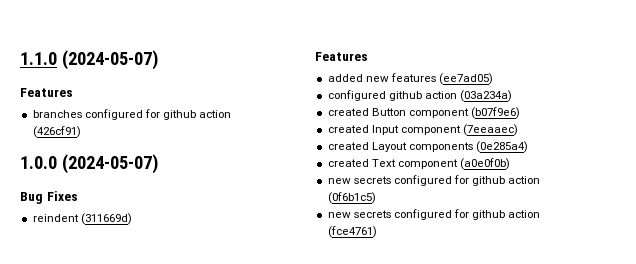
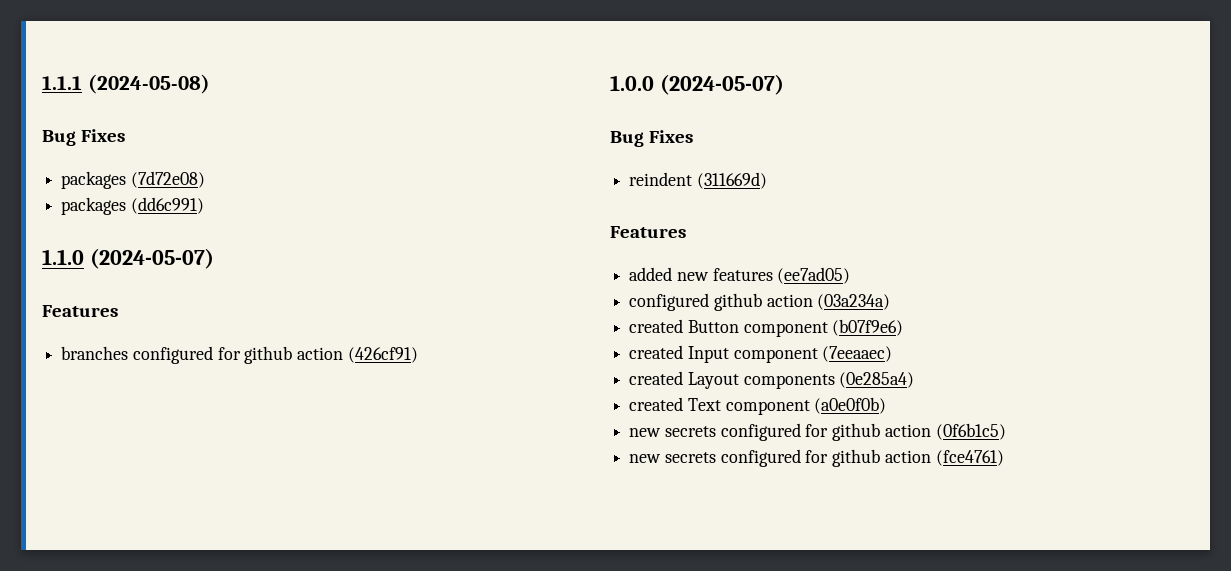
(20, 58) none -> [42,74,210,94] [42,129,126,146] [61,171,205,189] [61,197,204,215] 1.1.1 (2024-05-08) // Bug Fixes // packages (7d72e08) // packages (dd6c991) //

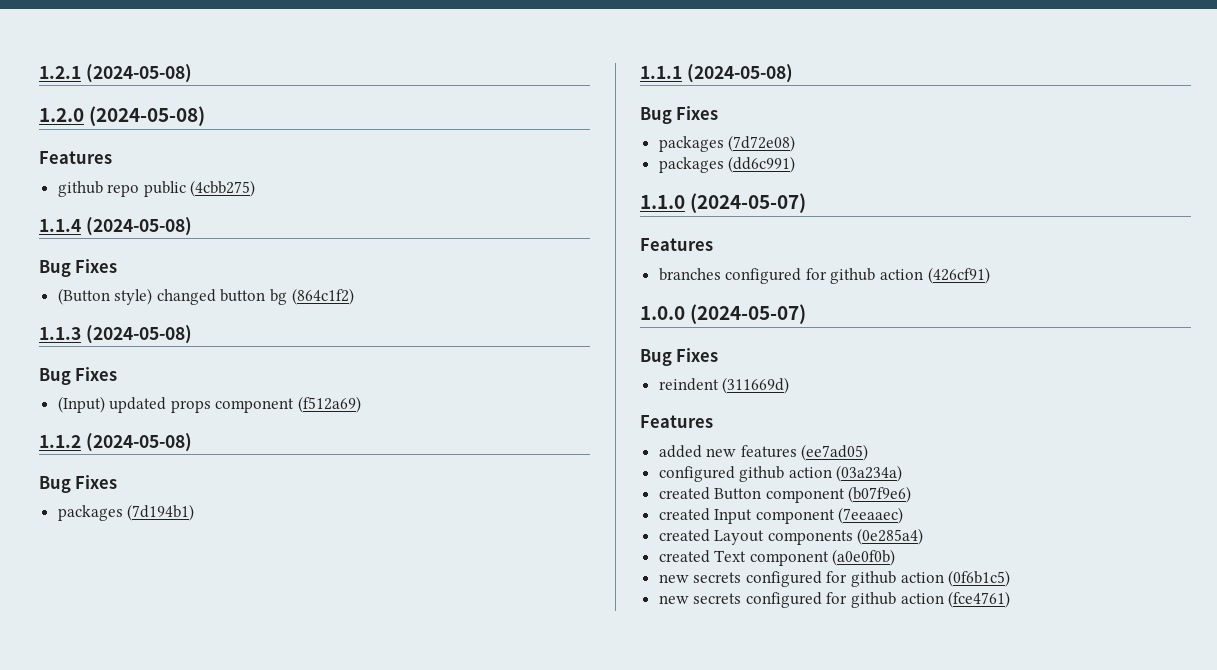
(42, 83) none -> [39,64,192,83] [39,106,206,126] [39,151,112,164] [57,180,256,197] [39,217,192,236] [39,259,118,277] [57,288,354,305] [39,325,192,344] [39,367,118,385] [57,396,362,413] [39,433,192,452] [39,475,118,493] [57,504,195,521] 1.2.1 (2024-05-08) // 1.2.0 (2024-05-08) // Features // github repo public (4cbb275) // 1.1.4 (2024-05-08) // Bug Fixes // (Button style) changed button bg (864c1f2) // 1.1.3 (2024-05-08) // Bug Fixes // (Input) updated props component (f512a69) // 1.1.2 (2024-05-08) // Bug Fixes // packages (7d194b1) //

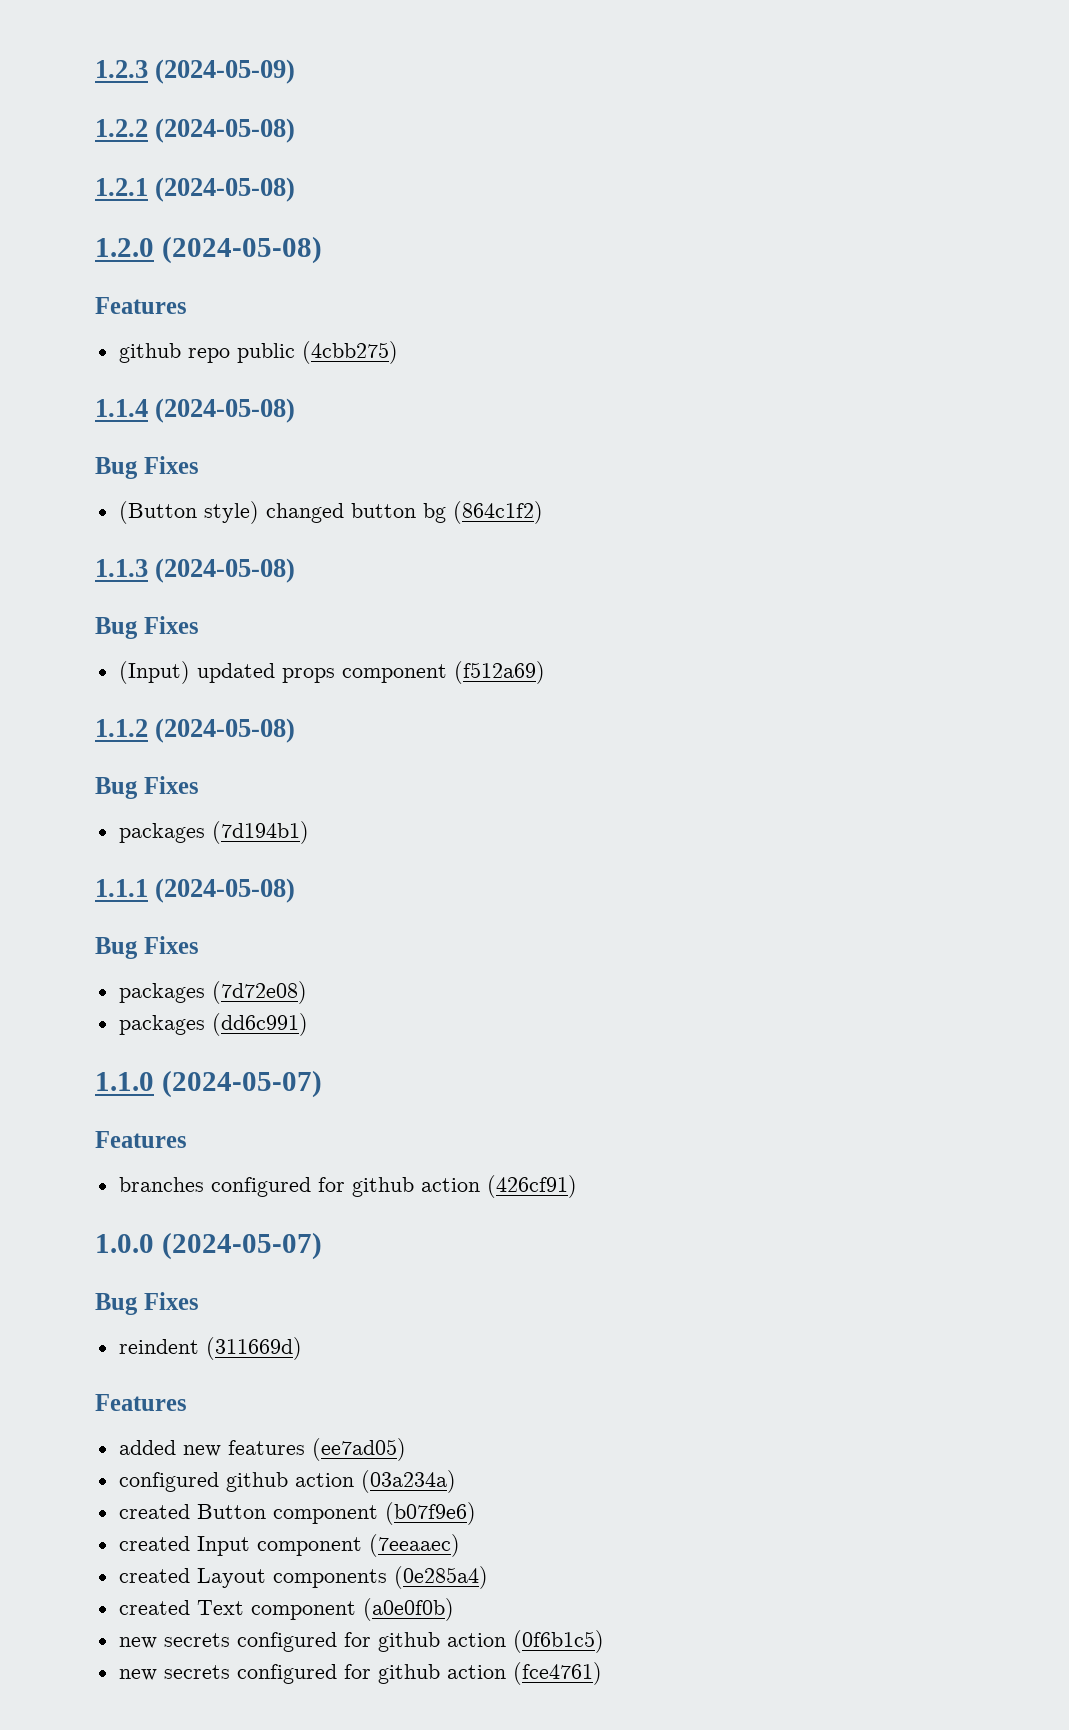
(39, 72) none -> [95,59,296,84] [95,118,296,143] 1.2.3 (2024-05-09) // 1.2.2 (2024-05-08) //

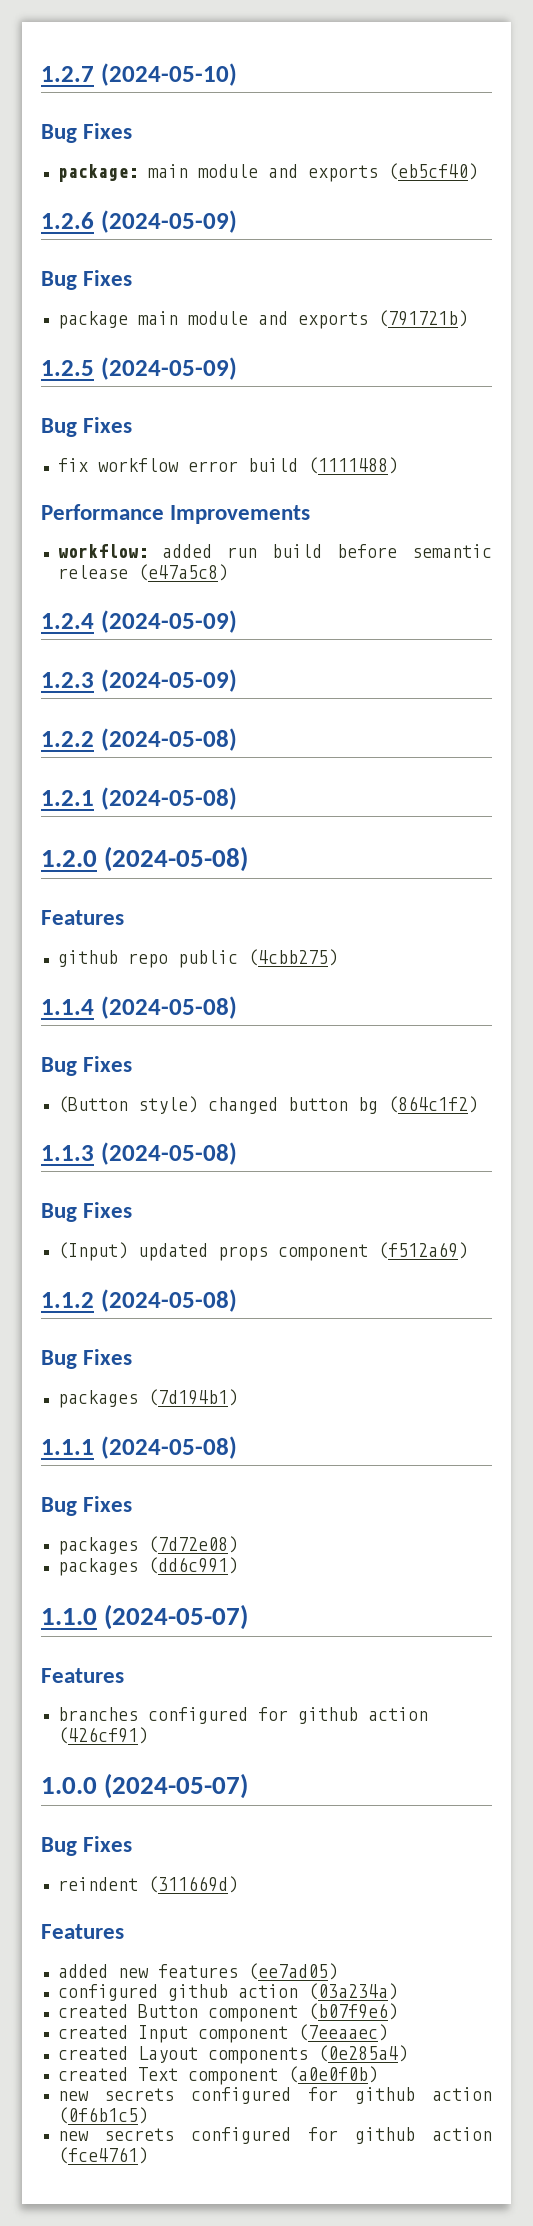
(95, 69) none -> [41,63,237,86] [41,123,133,143] [57,163,478,182] [41,210,237,233] [41,270,133,290] [57,310,468,329] [41,357,237,380] [41,417,133,437] [57,457,398,474] [41,504,311,524] [57,544,492,558] [57,564,228,581] [41,610,237,633] 1.2.7 (2024-05-10) // Bug Fixes // package: main module and exports (eb5cf40) // 1.2.6 (2024-05-09) // Bug Fixes // package main module and exports (791721b) // 1.2.5 (2024-05-09) // Bug Fixes // fix workflow error build (1111488) // Performance Improvements // workflow: added run build before semantic release (e47a5c8) // 1.2.4 (2024-05-09) //

